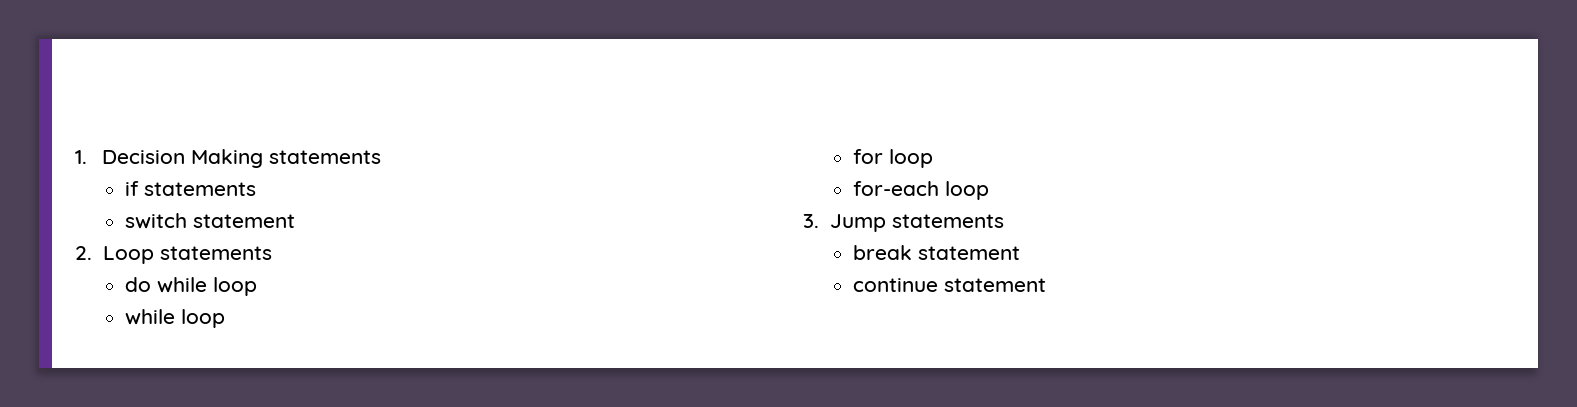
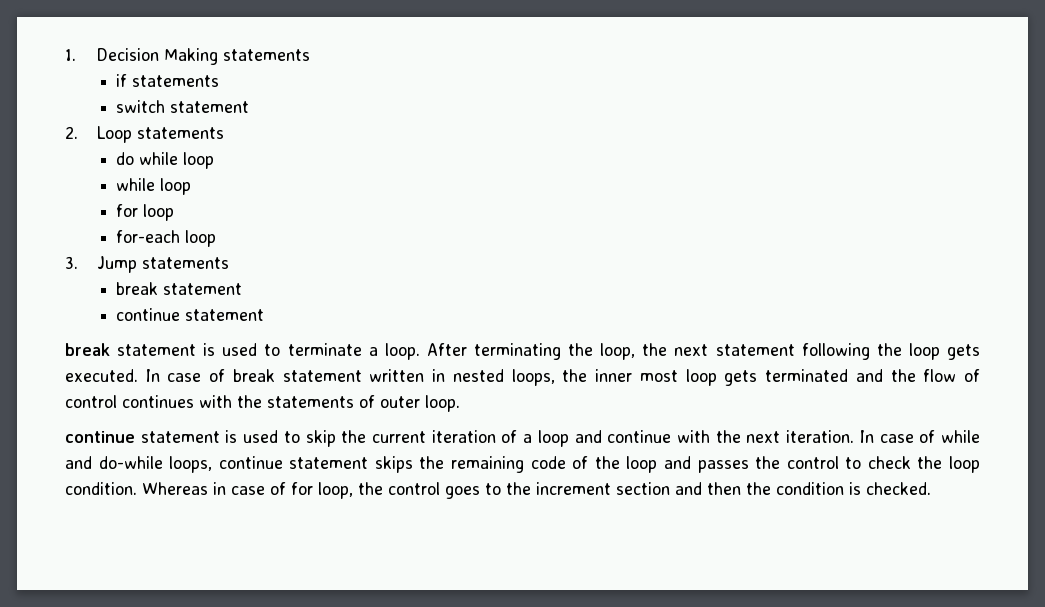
(1046, 285) none -> [65,343,980,360] [65,369,980,386] [65,395,460,412] [65,430,980,447] [65,456,980,473] [65,482,931,499] // break statement is used to terminate a loop. After terminating the loop, the next statement following the loop gets executed. In case of break statement written in nested loops, the inner most loop gets terminated and the flow of control continues with the statements of outer loop. // continue statement is used to skip the current iteration of a loop and continue with the next iteration. In case of while and do-while loops, continue statement skips the remaining code of the loop and passes the control to check the loop condition. Whereas in case of for loop, the control goes to the increment section and then the condition is checked.

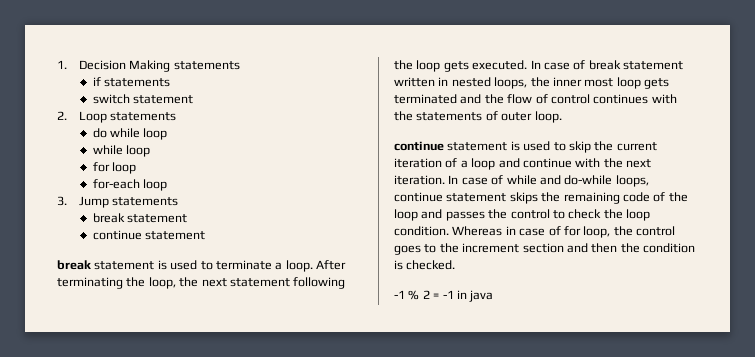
(931, 488) none -> [394,290,494,302] // -1 % 2 = -1 in java

